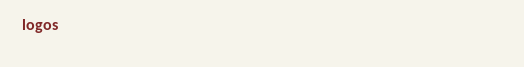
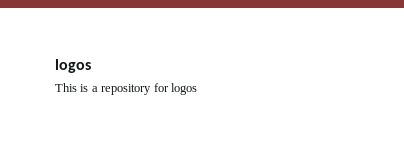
[22,19,58,33] logos -> [55,59,91,73] [55,83,197,95] logos // This is a repository for logos

